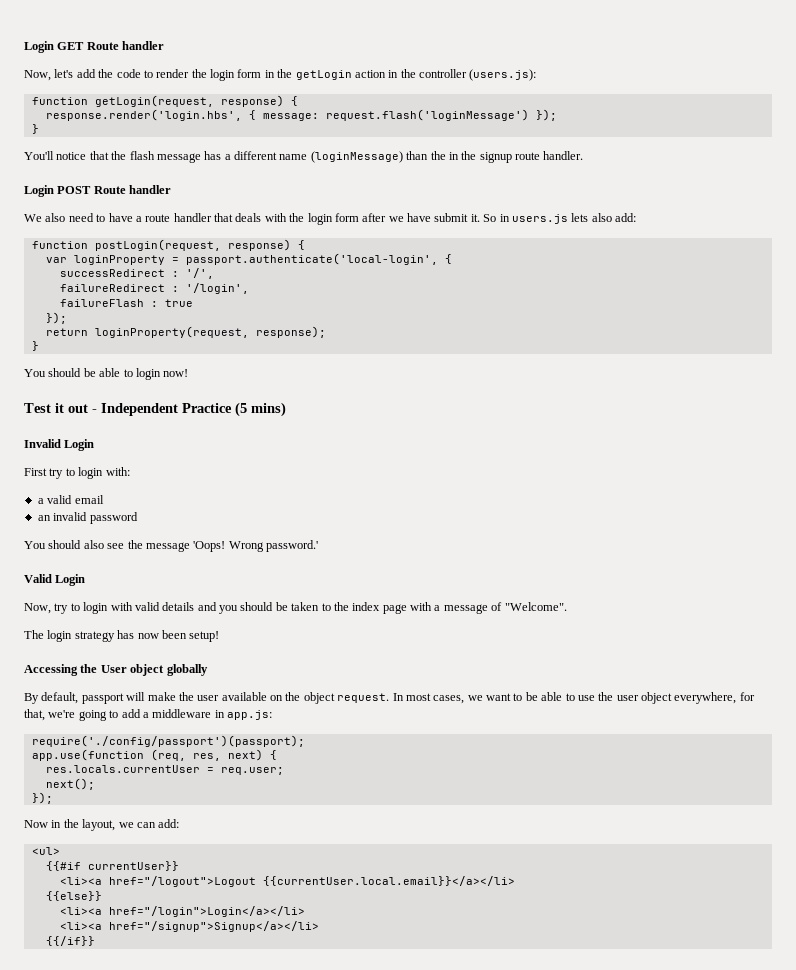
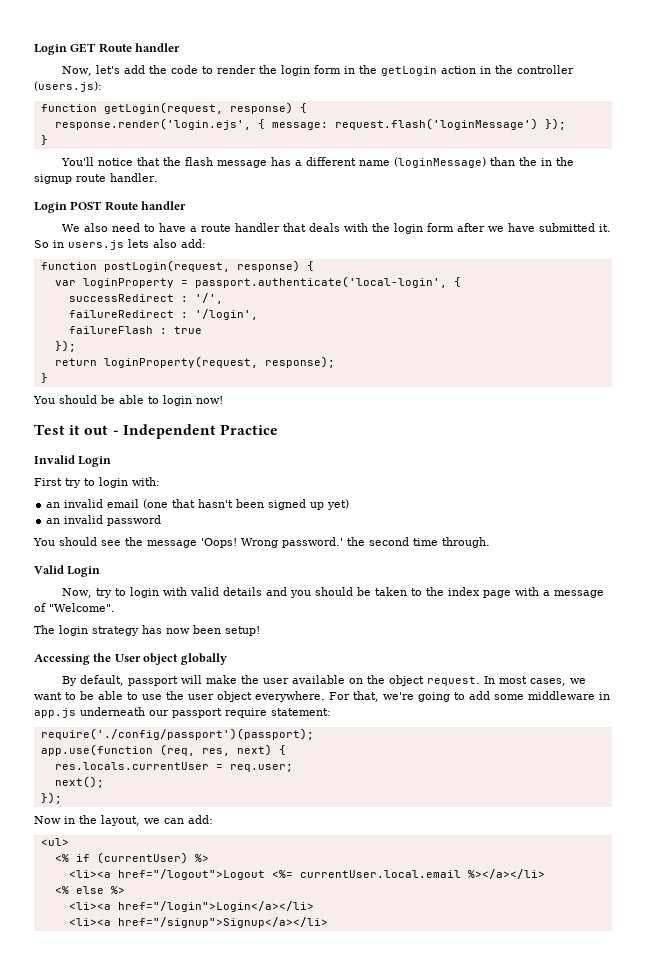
[45,109,242,121] response.render('login.hbs', -> [54,118,251,130] response.render('login.ejs',
[434,213,469,222] submit -> [538,223,595,232] submitted
[235,402,286,417] (5 mins) -> (278, 429) none
[37,495,73,504] a valid -> [46,499,104,508] an invalid
(104, 499) none -> [143,499,350,510] (one that hasn't been signed up yet)
[83,540,104,549] also -> (97, 541) none
(318, 546) none -> [347,537,490,548] the second time through.
[674,692,755,704] everywhere, for -> [255,691,350,702] everywhere. For
[142,712,149,718] a -> [494,694,524,700] some
[227,710,272,720] app.js: -> [34,707,331,718] app.js underneath our passport require statement:
[45,861,179,871] [59,876,515,887] [45,891,102,901] {{#if currentUser}} // <li><a href="/logout">Logout {{currentUser.local.email}}</a></li> // {{else}} -> [54,852,209,864] [68,869,545,880] [54,886,125,894] <% if (currentUser) %> // <li><a href="/logout">Logout <%= currentUser.local.email %></a></li> // <% else %>
[45,936,95,946] // {{/if}} -> (328, 922) none

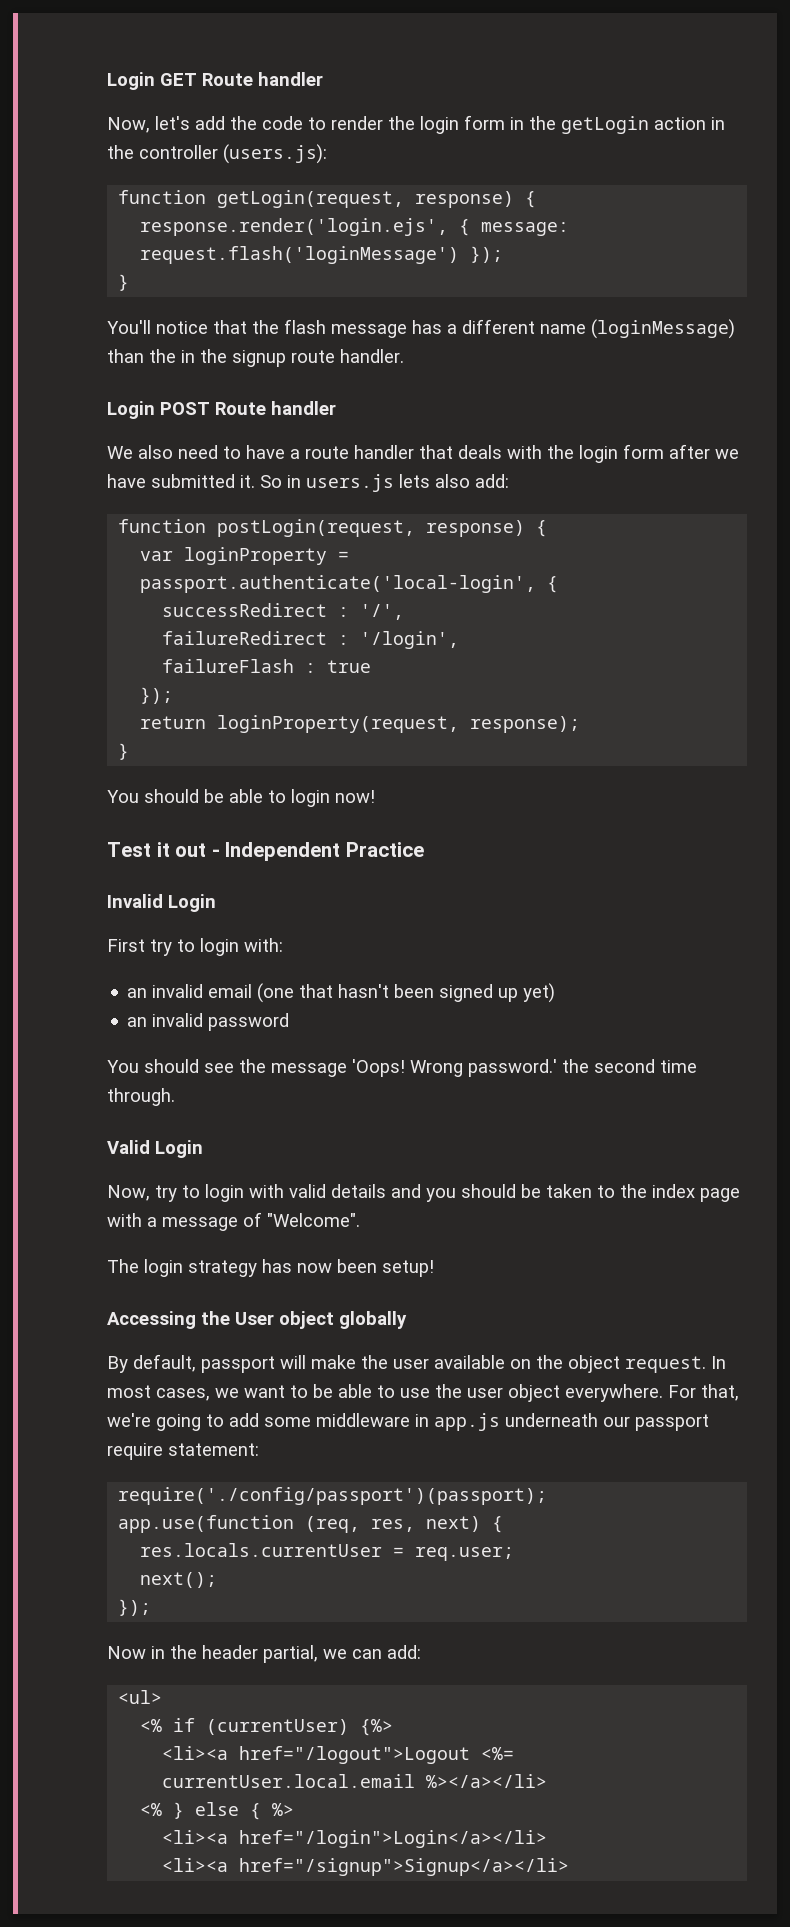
[101,815,140,826] layout, -> [202,1645,318,1663] header partial,
[194,854,209,862] %> -> [360,1719,394,1736] {%>
[75,886,104,894] else -> [173,1802,262,1820] } else {

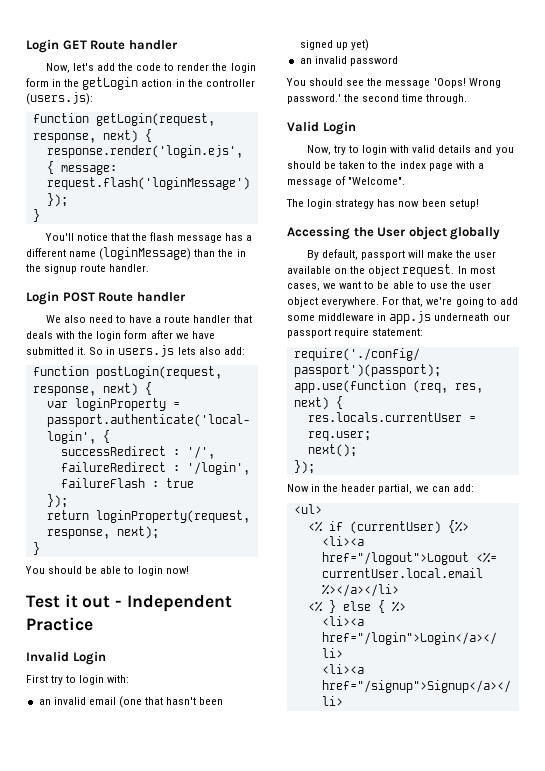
[415,191,515,208] response) -> [32,130,138,143] response, next)
[426,520,526,537] response) -> [32,383,138,396] response, next)
[470,716,581,733] response); -> [46,526,159,539] response, next);

